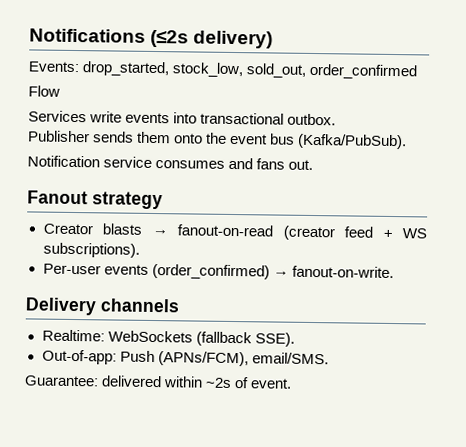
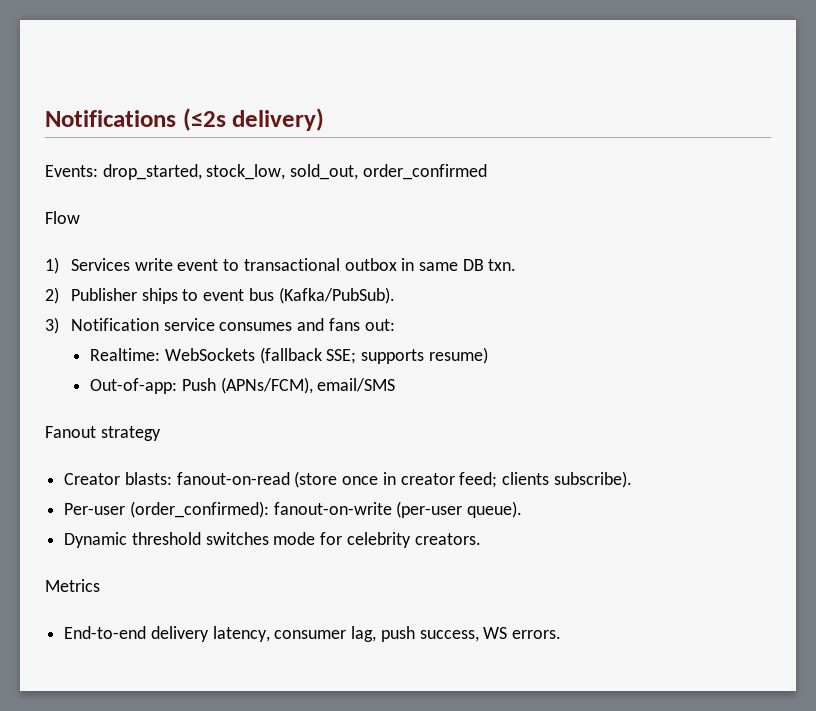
(60, 91) none -> [45,257,59,274] 1)
[125,112,337,126] [28,130,228,144] events into transactional outbox. // Publisher sends them onto the -> [177,258,517,271] [45,287,199,304] event to transactional outbox in same DB txn. // 2) Publisher ships to
(408, 141) none -> [45,317,59,334] 3)
[288,159,314,171] [27,190,163,210] [42,223,427,241] [42,242,140,258] [42,263,394,280] [25,297,180,316] [41,329,295,347] [41,349,329,367] [24,375,293,389] out. // Fanout strategy // Creator blasts → fanout-on-read (creator feed + WS subscriptions). // Per-user events (order_confirmed) → fanout-on-write. // Delivery channels // Realtime: WebSockets (fallback SSE). // Out-of-app: Push (APNs/FCM), email/SMS. // Guarantee: delivered within ~2s of event. -> [364,319,395,331] [90,347,488,364] [90,377,396,394] [45,426,161,441] [64,471,632,488] [64,501,523,518] [64,532,481,548] [45,579,100,592] [64,626,562,642] out: // Realtime: WebSockets (fallback SSE; supports resume) // Out-of-app: Push (APNs/FCM), email/SMS // Fanout strategy // Creator blasts: fanout-on-read (store once in creator feed; clients subscribe). // Per-user (order_confirmed): fanout-on-write (per-user queue). // Dynamic threshold switches mode for celebrity creators. // Metrics // End-to-end delivery latency, consumer lag, push success, WS errors.

